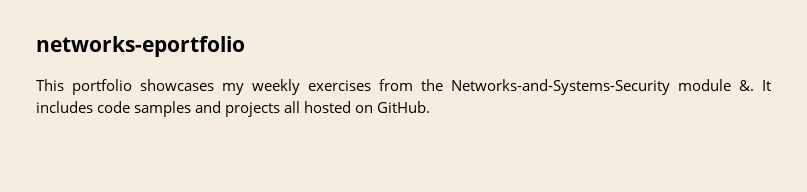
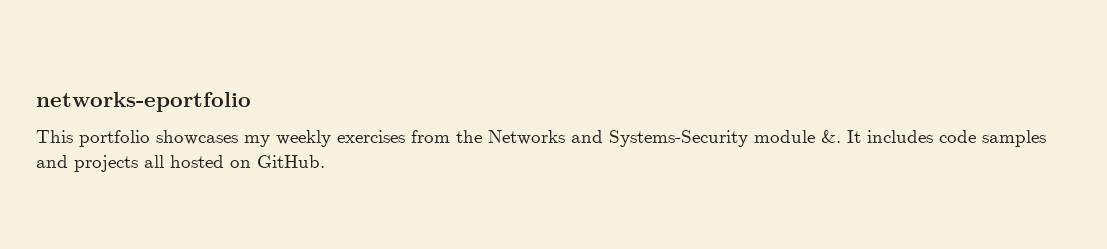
[451,79,670,95] Networks-and-Systems-Security -> [488,130,748,147] Networks and Systems-Security

